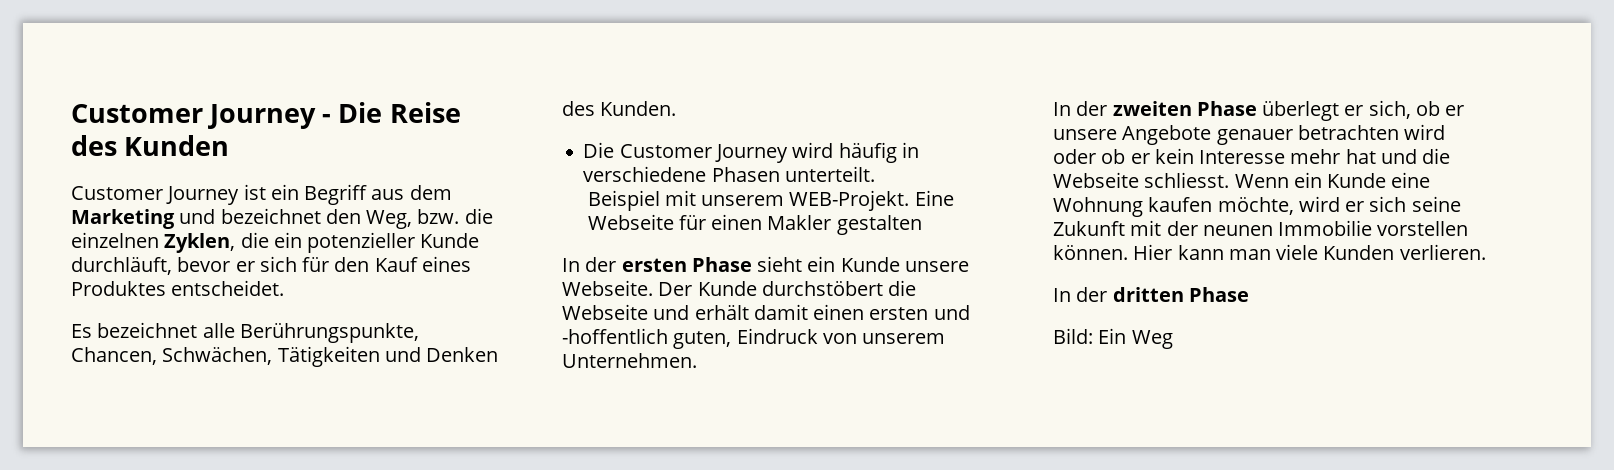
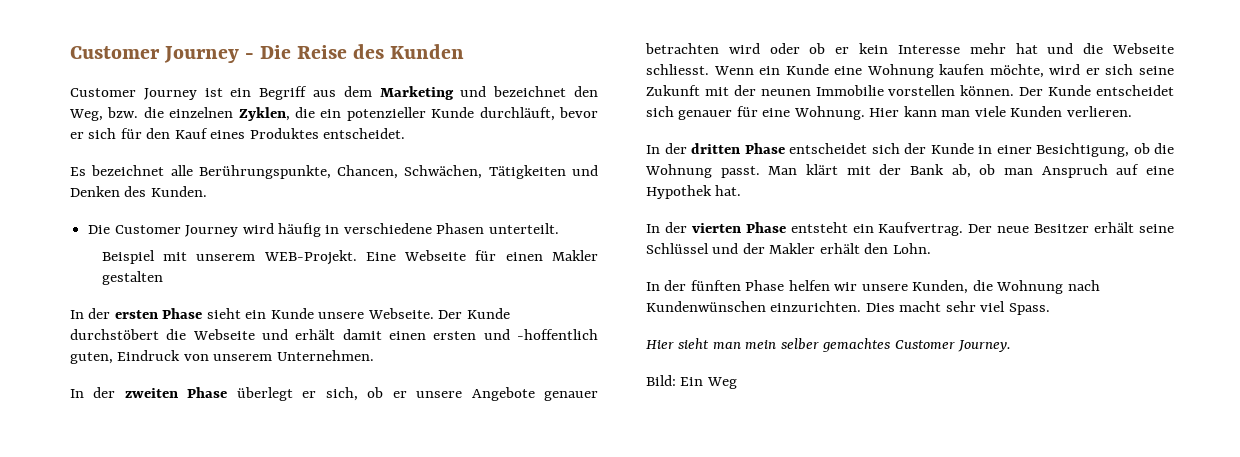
(1128, 252) none -> [1019,85,1174,96] [646,106,865,120] Der Kunde entscheidet sich genauer für eine Wohnung.
(1249, 294) none -> [789,143,1174,157] [645,164,1174,178] [646,185,742,199] [646,222,1174,236] [646,243,931,254] [646,280,1100,294] [646,301,1050,315] [646,338,1012,352] entscheidet sich der Kunde in einer Besichtigung, ob die Wohnung passt. Man klärt mit der Bank ab, ob man Anspruch auf eine Hypothek hat. // In der vierten Phase entsteht ein Kaufvertrag. Der neue Besitzer erhält seine Schlüssel und der Makler erhält den Lohn. // In der fünften Phase helfen wir unsere Kunden, die Wohnung nach Kundenwünschen einzurichten. Dies macht sehr viel Spass. // Hier sieht man mein selber gemachtes Customer Journey.

